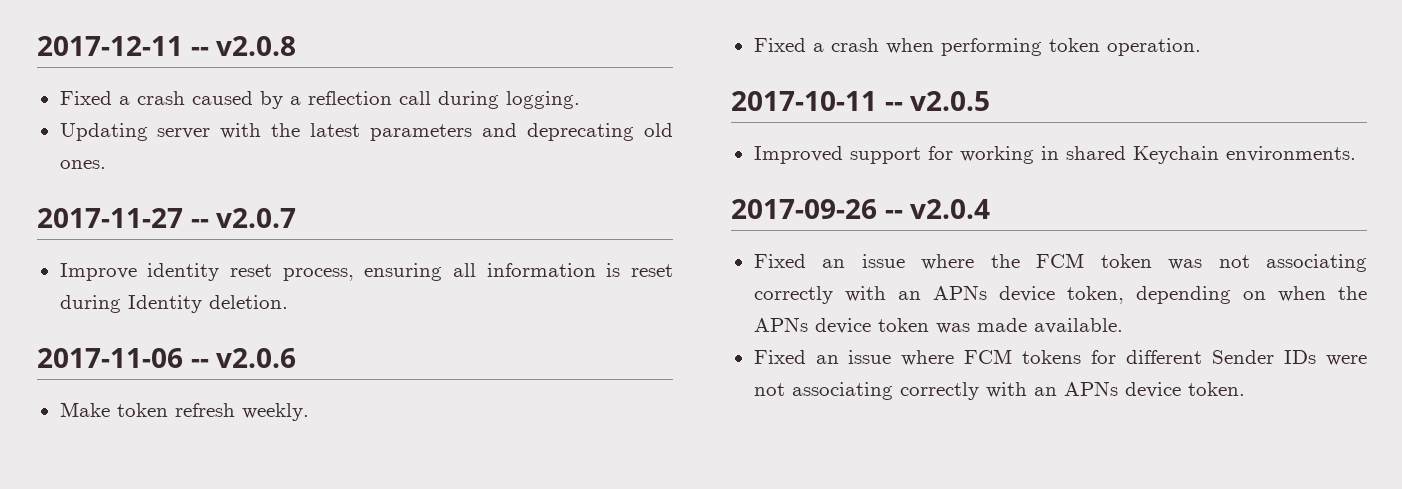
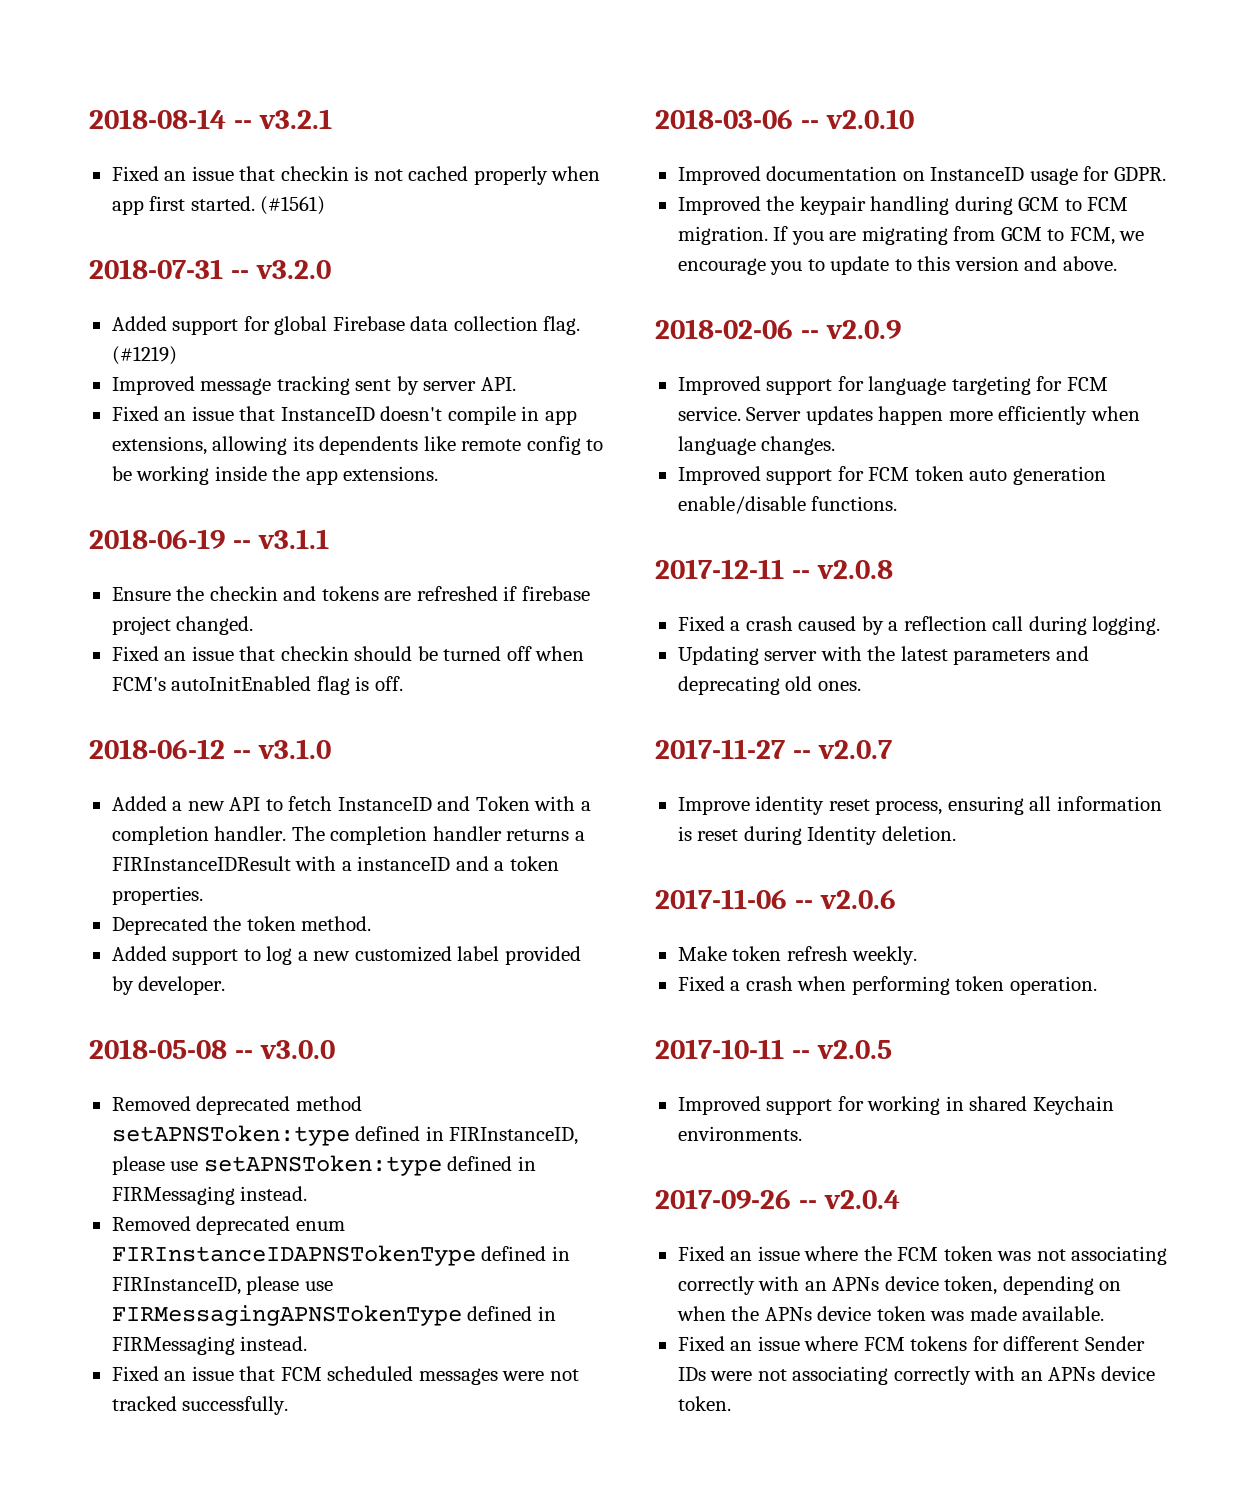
(37, 46) none -> [89,109,332,129] [111,166,601,185] [111,196,326,215] [89,259,331,279] [111,316,581,335] [111,346,177,365] [111,376,516,395] [111,406,577,425] [111,436,604,455] [111,466,439,485] [89,529,329,549] [111,586,590,601] [111,616,254,635] [111,646,585,661] [111,676,403,695] [89,739,331,759] [111,796,591,811] [111,826,585,845] [111,856,559,871] [111,886,203,905] [111,916,372,935] [111,946,581,965] [111,976,226,995] [89,1039,335,1059] [111,1096,362,1115] [111,1125,579,1146] [111,1155,536,1176] [111,1186,308,1205] [111,1216,345,1235] [111,1245,570,1266] [111,1276,333,1295] [111,1305,556,1326] [111,1336,308,1355] [111,1366,579,1385] [111,1396,289,1415] [655,109,914,129] [677,166,1166,185] [677,196,1129,215] [677,226,1145,245] [677,256,1117,275] [655,319,901,339] [677,376,1108,395] [677,406,1140,425] [677,436,836,455] [677,466,1106,485] [677,496,898,514] 2018-08-14 -- v3.2.1 // Fixed an issue that checkin is not cached properly when app first started. (#1561) // 2018-07-31 -- v3.2.0 // Added support for global Firebase data collection flag. (#1219) // Improved message tracking sent by server API. // Fixed an issue that InstanceID doesn't compile in app extensions, allowing its dependents like remote config to be working inside the app extensions. // 2018-06-19 -- v3.1.1 // Ensure the checkin and tokens are refreshed if firebase project changed. // Fixed an issue that checkin should be turned off when FCM's autoInitEnabled flag is off. // 2018-06-12 -- v3.1.0 // Added a new API to fetch InstanceID and Token with a completion handler. The completion handler returns a FIRInstanceIDResult with a instanceID and a token properties. // Deprecated the token method. // Added support to log a new customized label provided by developer. // 2018-05-08 -- v3.0.0 // Removed deprecated method setAPNSToken:type defined in FIRInstanceID, please use setAPNSToken:type defined in FIRMessaging instead. // Removed deprecated enum FIRInstanceIDAPNSTokenType defined in FIRInstanceID, please use FIRMessagingAPNSTokenType defined in FIRMessaging instead. // Fixed an issue that FCM scheduled messages were not tracked successfully. // 2018-03-06 -- v2.0.10 // Improved documentation on InstanceID usage for GDPR. // Improved the keypair handling during GCM to FCM migration. If you are migrating from GCM to FCM, we encourage you to update to this version and above. // 2018-02-06 -- v2.0.9 // Improved support for language targeting for FCM service. Server updates happen more efficiently when language changes. // Improved support for FCM token auto generation enable/disable functions. //

